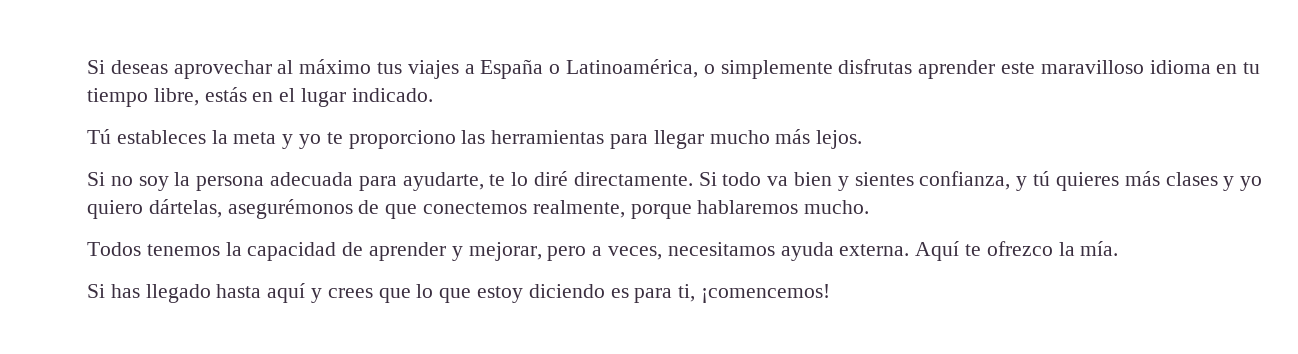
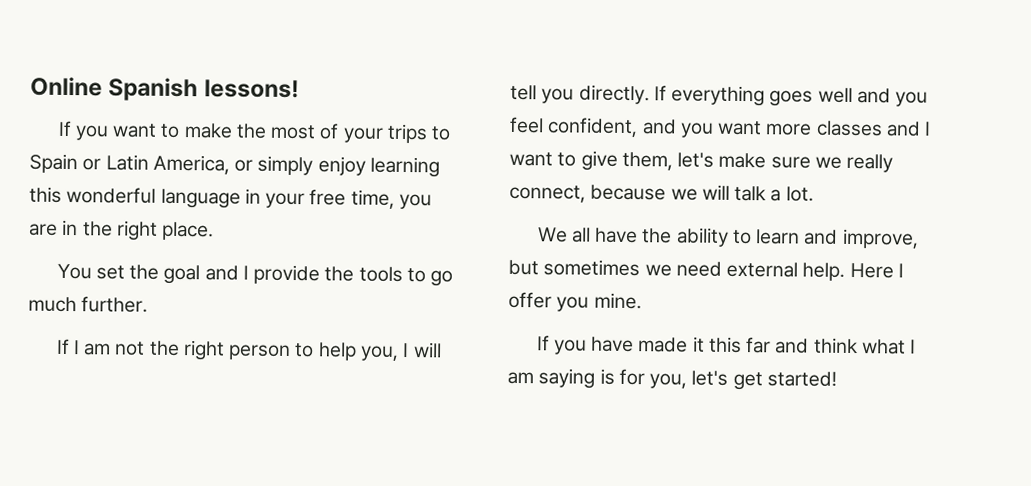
[87,59,1261,79] [87,87,433,107] [87,129,863,149] [87,171,1263,191] [87,199,870,219] [87,241,1119,261] [87,283,831,303] Si deseas aprovechar al máximo tus viajes a España o Latinoamérica, o simplemente disfrutas aprender este maravilloso idioma en tu tiempo libre, estás en el lugar indicado. // Tú estableces la meta y yo te proporciono las herramientas para llegar mucho más lejos. // Si no soy la persona adecuada para ayudarte, te lo diré directamente. Si todo va bien y sientes confianza, y tú quieres más clases y yo quiero dártelas, asegurémonos de que conectemos realmente, porque hablaremos mucho. // Todos tenemos la capacidad de aprender y mejorar, pero a veces, necesitamos ayuda externa. Aquí te ofrezco la mía. // Si has llegado hasta aquí y crees que lo que estoy diciendo es para ti, ¡comencemos! -> [30,76,299,102] [57,120,452,144] [29,153,440,178] [29,186,432,210] [29,219,215,241] [56,263,454,287] [28,296,149,313] [55,338,442,361] [510,84,929,107] [509,116,932,138] [509,150,894,173] [509,184,814,203] [537,227,919,249] [508,259,904,281] [508,291,642,312] [536,335,917,355] [507,368,837,391] Online Spanish lessons! // If you want to make the most of your trips to Spain or Latin America, or simply enjoy learning this wonderful language in your free time, you are in the right place. // You set the goal and I provide the tools to go much further. // If I am not the right person to help you, I will tell you directly. If everything goes well and you feel confident, and you want more classes and I want to give them, let's make sure we really connect, because we will talk a lot. // We all have the ability to learn and improve, but sometimes we need external help. Here I offer you mine. // If you have made it this far and think what I am saying is for you, let's get started!

